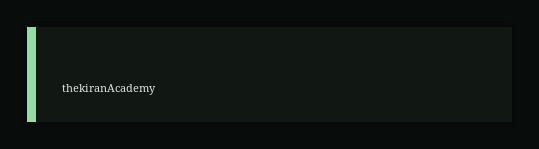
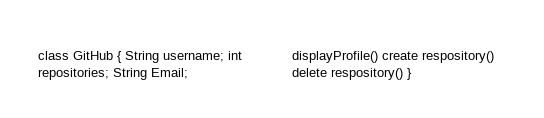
[62,84,156,95] thekiranAcademy -> [38,51,242,63] [38,68,188,80] [292,51,494,63] [292,68,412,80] class GitHub { String username; int repositories; String Email; displayProfile() create respository() delete respository() }

